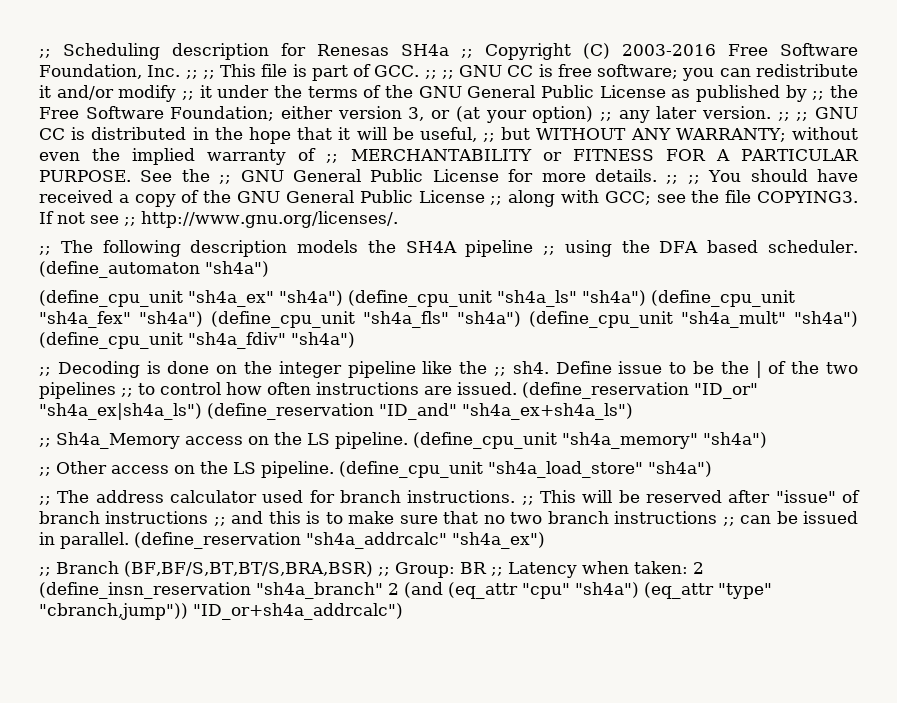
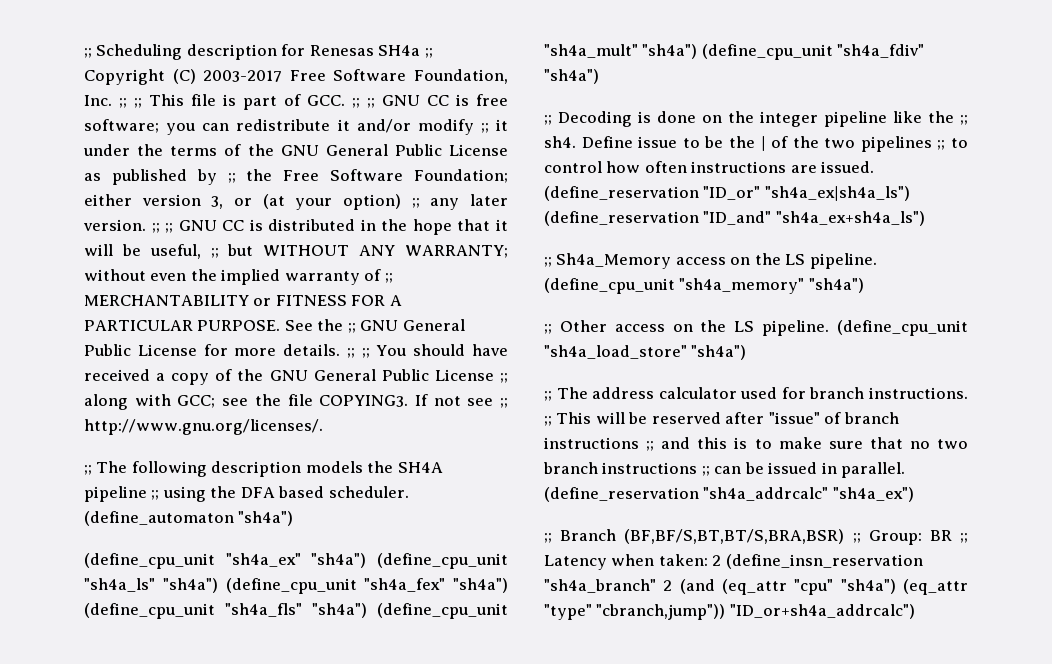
[622,44,716,56] 2003-2016 -> [203,70,283,82] 2003-2017

